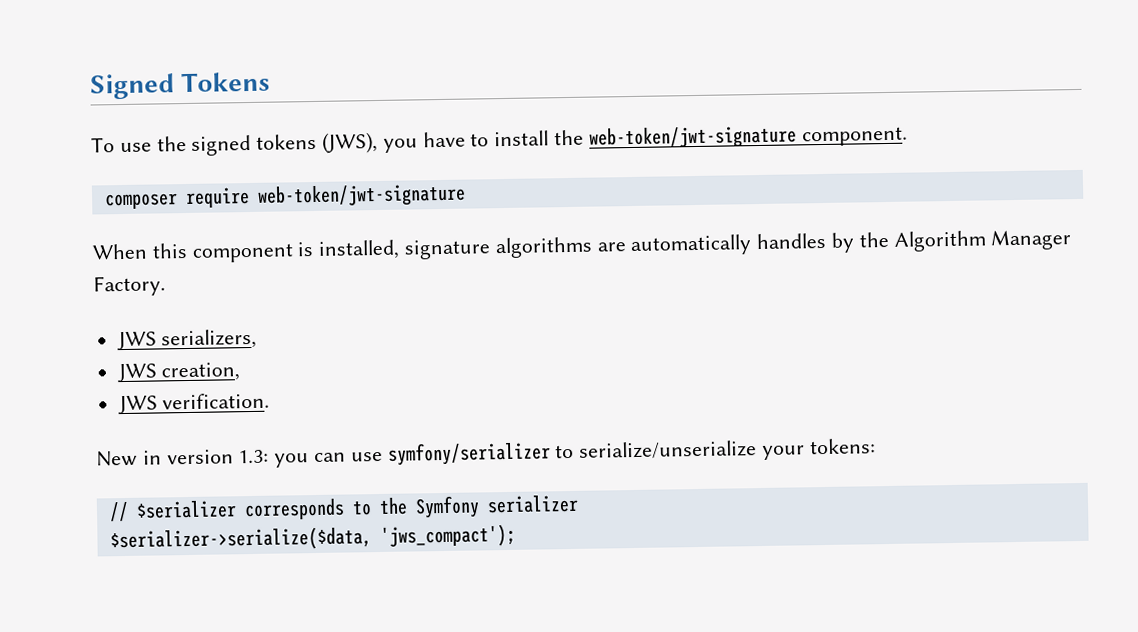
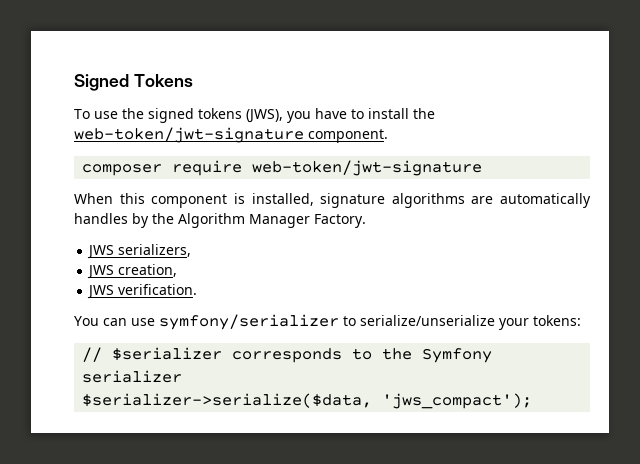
[96,449,310,468] New in version 1.3: you -> [74,316,99,326] You

